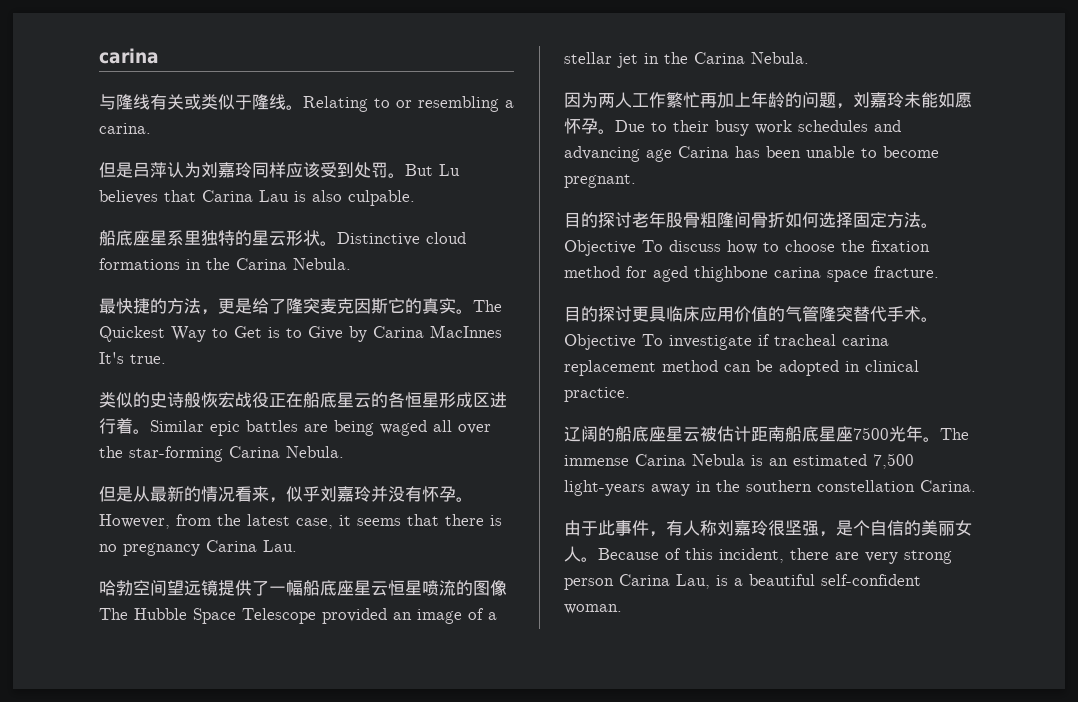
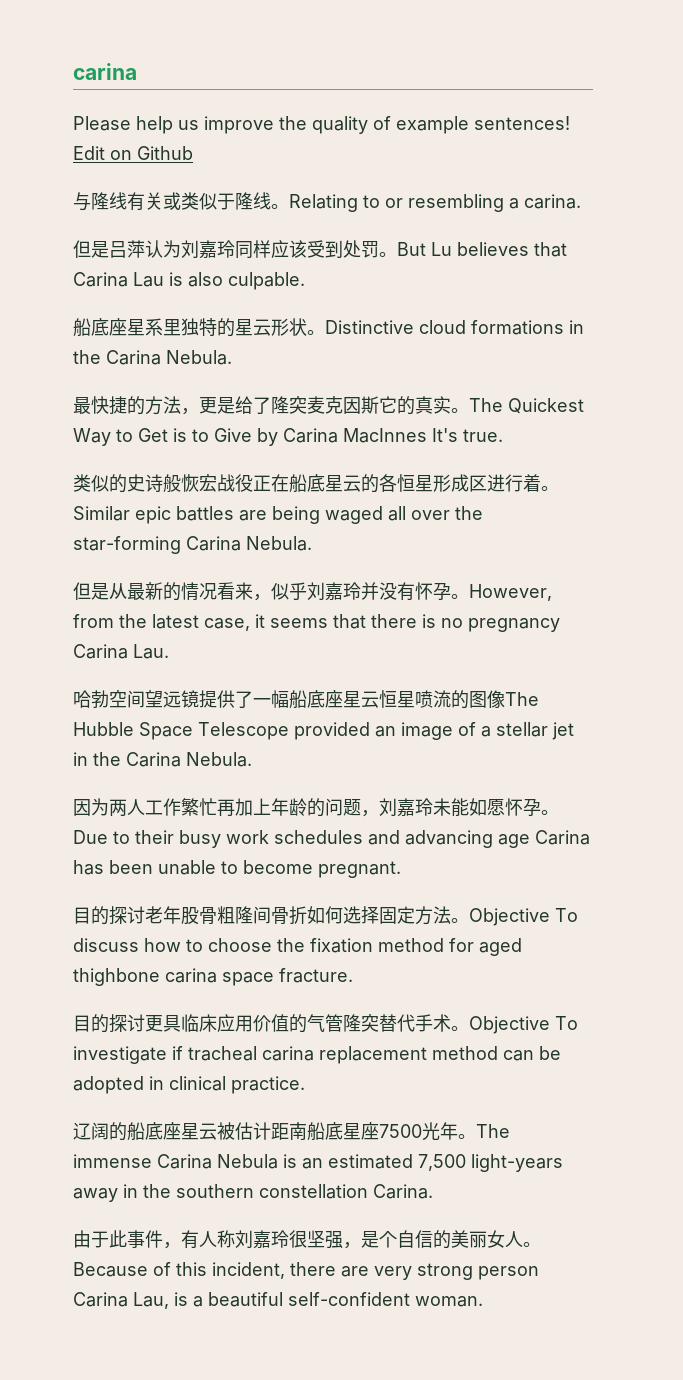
[99,48,159,64] carina -> [73,63,137,80] [73,116,570,134] [73,146,193,160] carina // Please help us improve the quality of example sentences! Edit on Github

